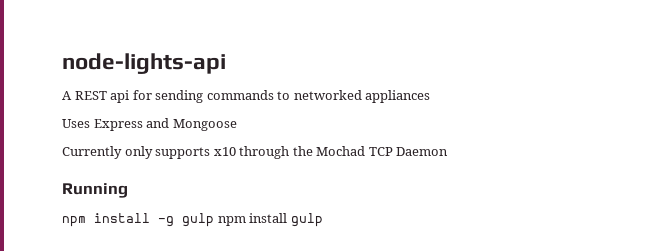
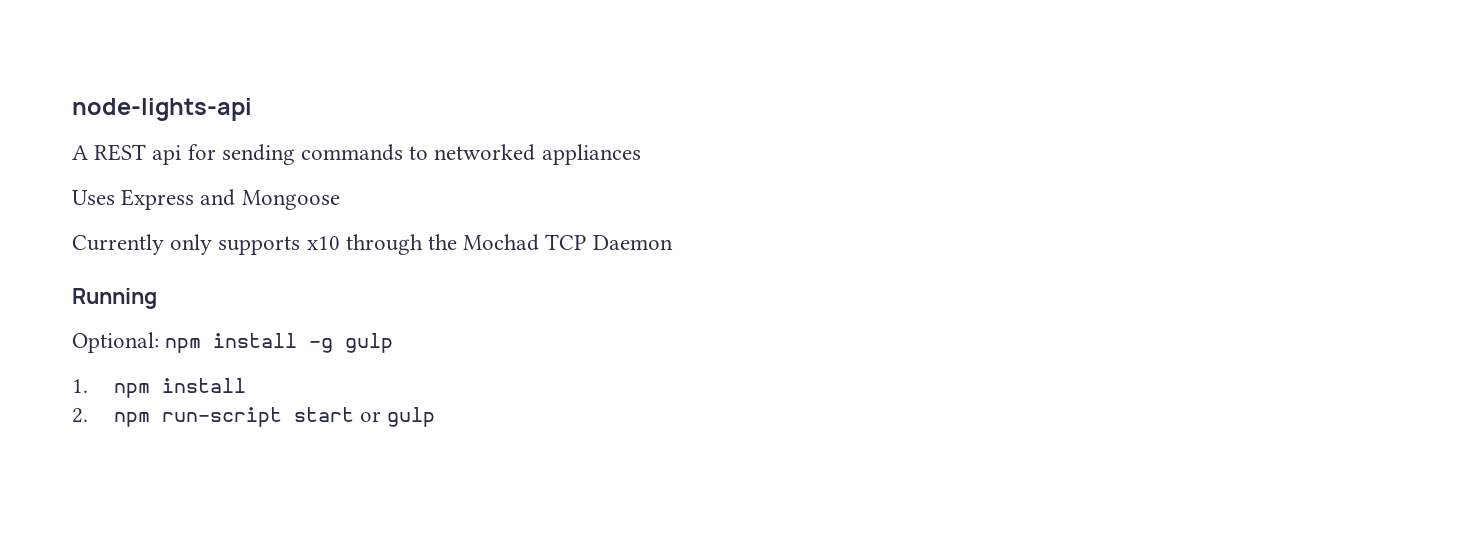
(128, 190) none -> [72,332,159,353] Optional:
[217,213,288,226] npm install -> [72,378,246,398] [72,407,381,427] // 1. npm install // 2. npm run-script start or

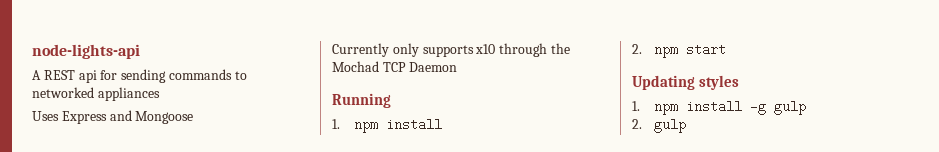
[72,332,394,353] [72,378,246,398] [72,407,381,427] Optional: npm install -g gulp // 1. npm install // 2. npm run-script start or -> [332,118,443,133] [632,43,727,58] [632,75,739,90] [632,100,807,115] [632,119,642,129] 1. npm install // 2. npm start // Updating styles // 1. npm install -g gulp // 2.

